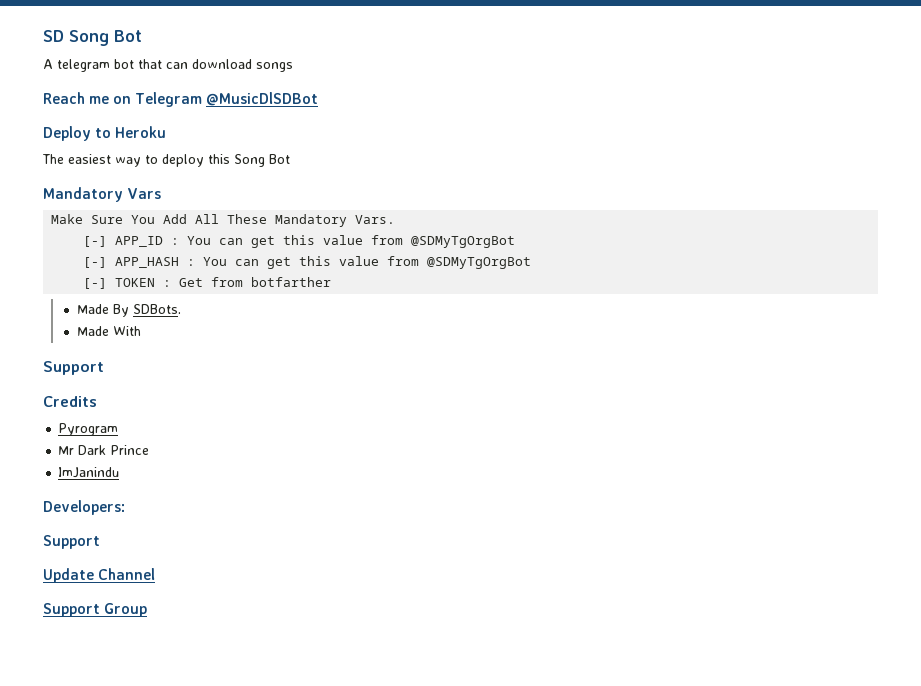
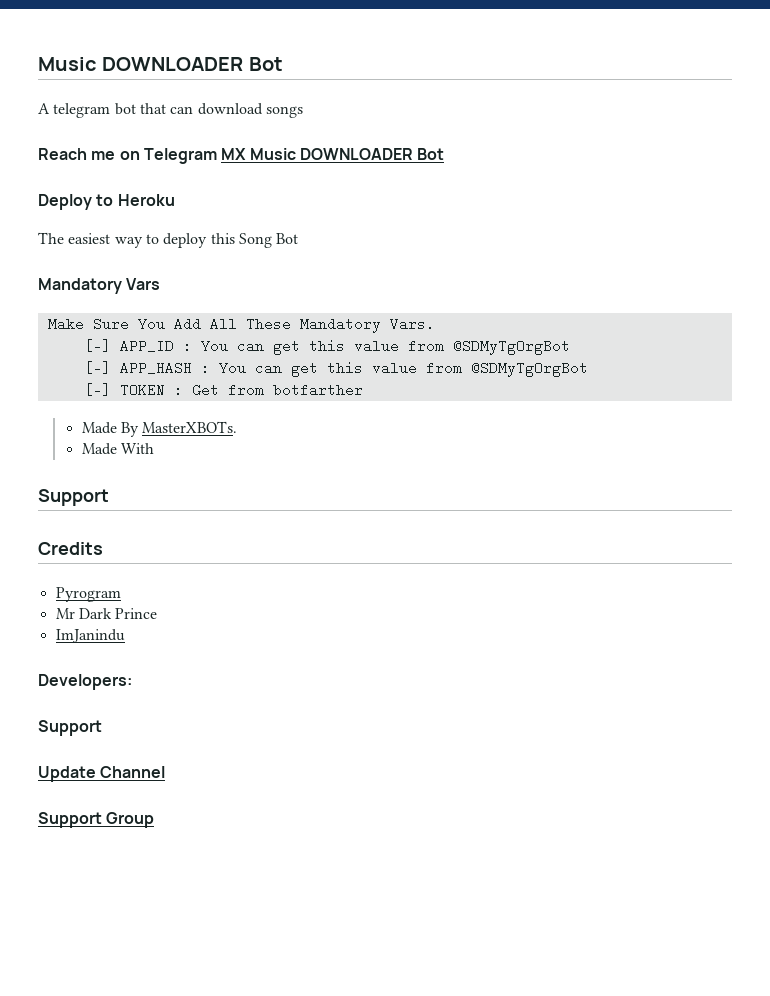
[43,30,109,46] SD Song -> [38,57,244,71] Music DOWNLOADER
[206,92,319,106] @MusicDlSDBot -> [221,148,445,160] MX Music DOWNLOADER Bot
[132,304,181,314] SDBots. -> [142,421,238,433] MasterXBOTs.

